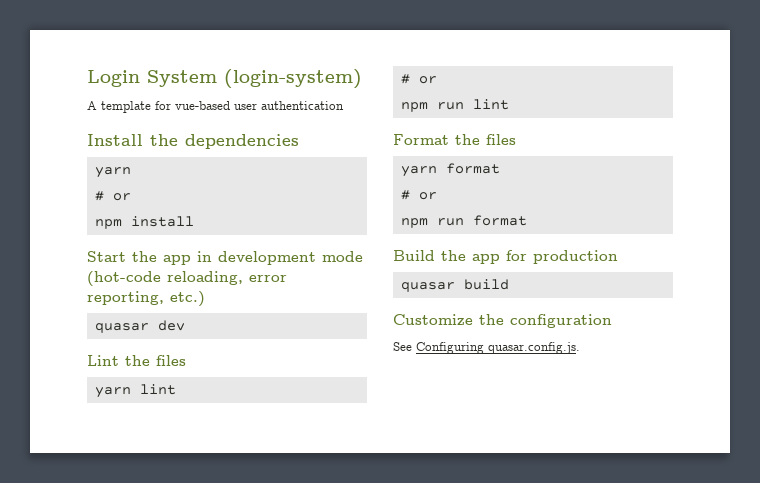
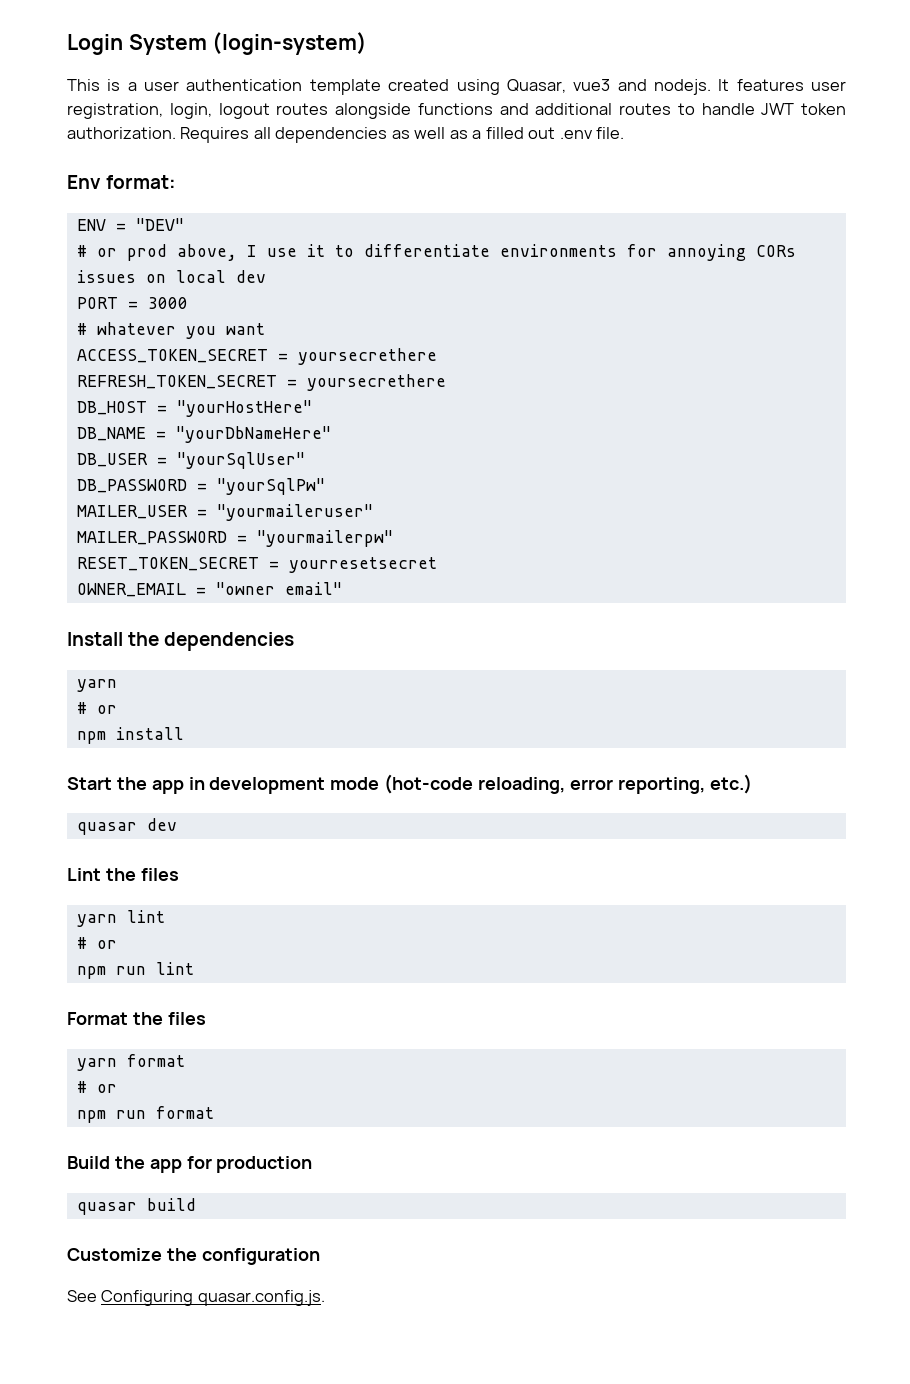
[87,101,344,113] A template for vue-based user authentication -> [67,79,847,95] [67,103,846,119] [67,127,625,143] [67,175,177,189] [76,218,184,231] [76,244,796,261] [76,270,266,283] [76,297,188,309] [76,322,265,339] [76,348,437,365] [76,374,446,391] [76,400,312,417] [76,426,331,443] [76,452,305,469] [76,478,325,495] [76,504,373,521] [76,530,393,547] [76,557,437,573] [76,582,342,597] This is a user authentication template created using Quasar, vue3 and nodejs. It features user registration, login, logout routes alongside functions and additional routes to handle JWT token authorization. Requires all dependencies as well as a filled out .env file. // Env format: // ENV = "DEV" // # or prod above, I use it to differentiate environments for annoying CORs issues on local dev // PORT = 3000 // # whatever you want // ACCESS_TOKEN_SECRET = yoursecrethere // REFRESH_TOKEN_SECRET = yoursecrethere // DB_HOST = "yourHostHere" // DB_NAME = "yourDbNameHere" // DB_USER = "yourSqlUser" // DB_PASSWORD = "yourSqlPw" // MAILER_USER = "yourmaileruser" // MAILER_PASSWORD = "yourmailerpw" // RESET_TOKEN_SECRET = yourresetsecret // OWNER_EMAIL = "owner email"

